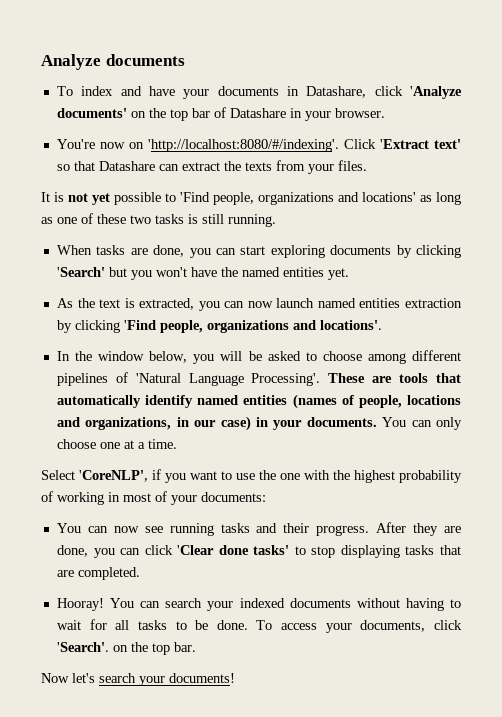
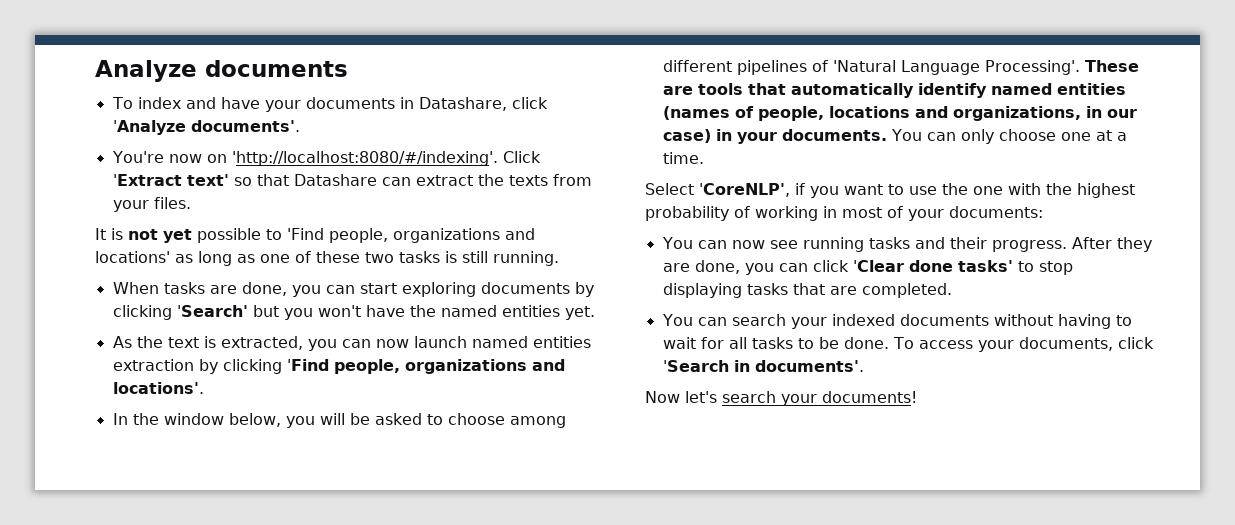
[56,107,385,121] documents' on the top bar of Datashare in your browser. -> [190,120,300,132] documents'.
[56,598,104,611] Hooray! -> (952, 290) none
[56,642,196,655] 'Search'. on the top bar. -> [662,360,864,372] 'Search in documents'.

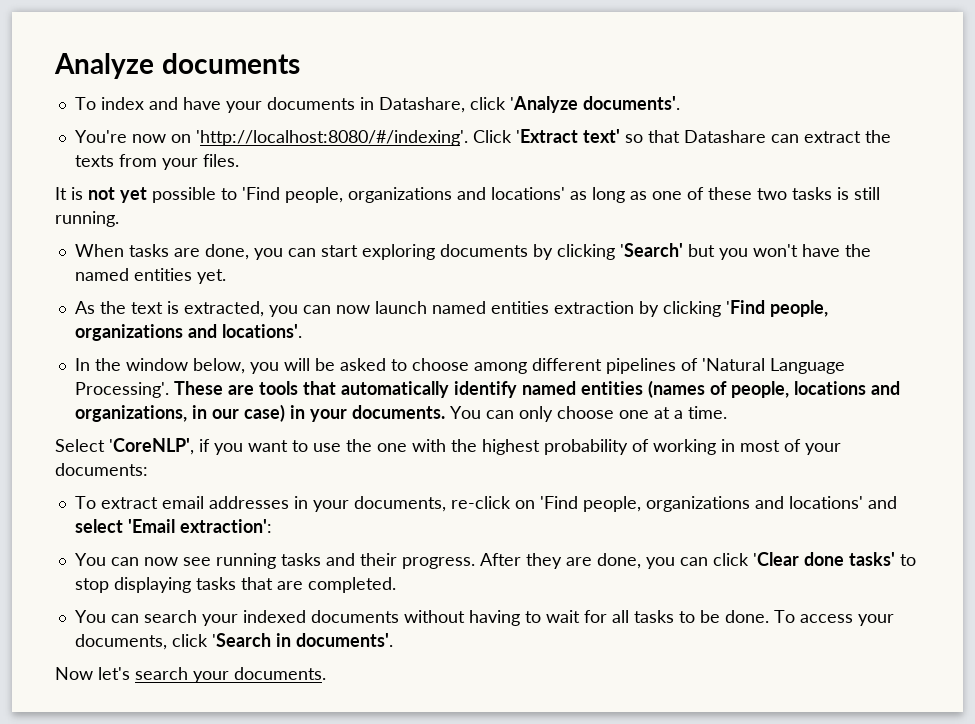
(1043, 212) none -> [74,496,897,512] [74,519,272,533] // To extract email addresses in your documents, re-click on 'Find people, organizations and locations' and select 'Email extraction':
[822,391,917,403] documents! -> [234,667,326,680] documents.

